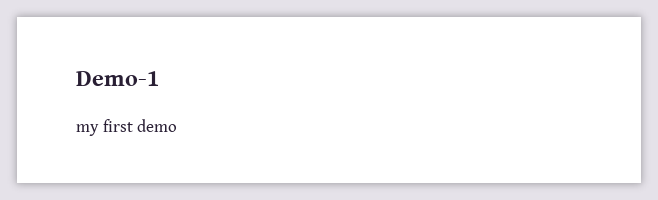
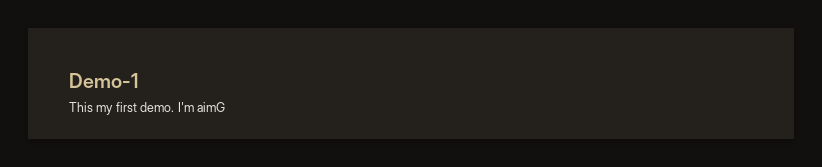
(159, 78) none -> [69,102,93,112] This
[137,119,178,132] demo -> [140,102,225,112] demo. I'm aimG

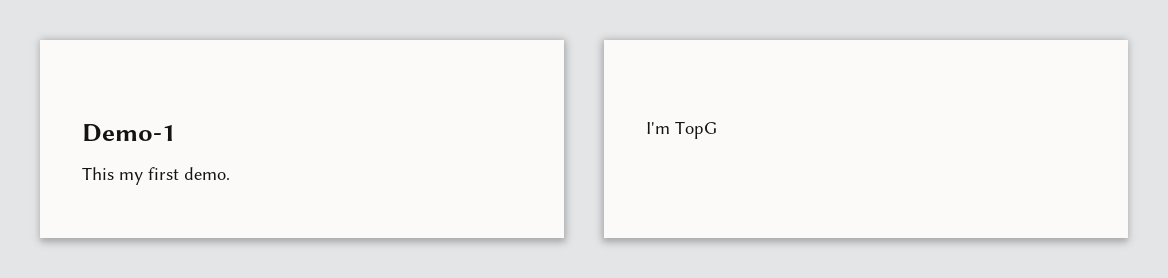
[177,102,225,112] I'm aimG -> [646,121,717,139] // I'm TopG

